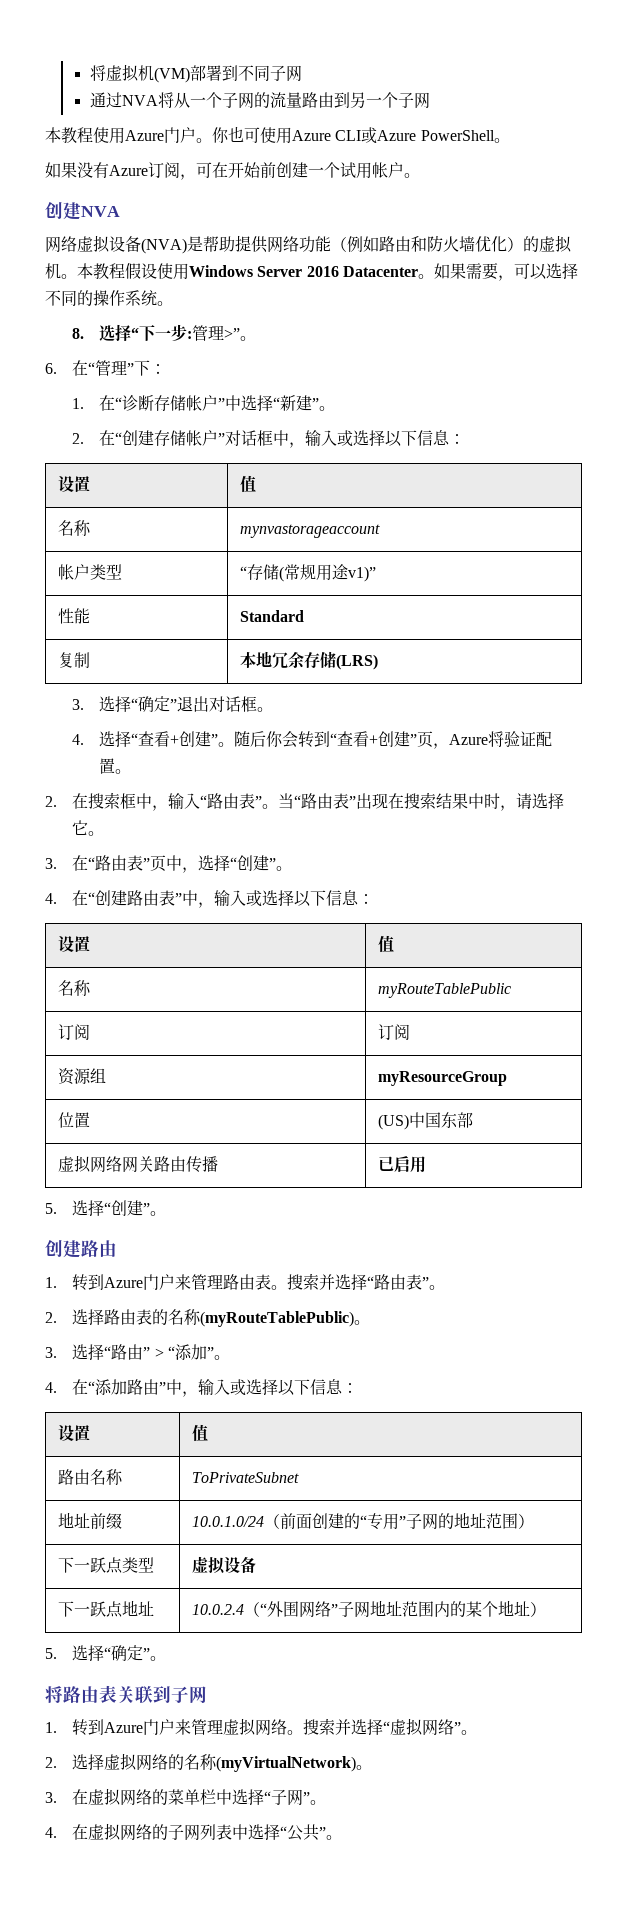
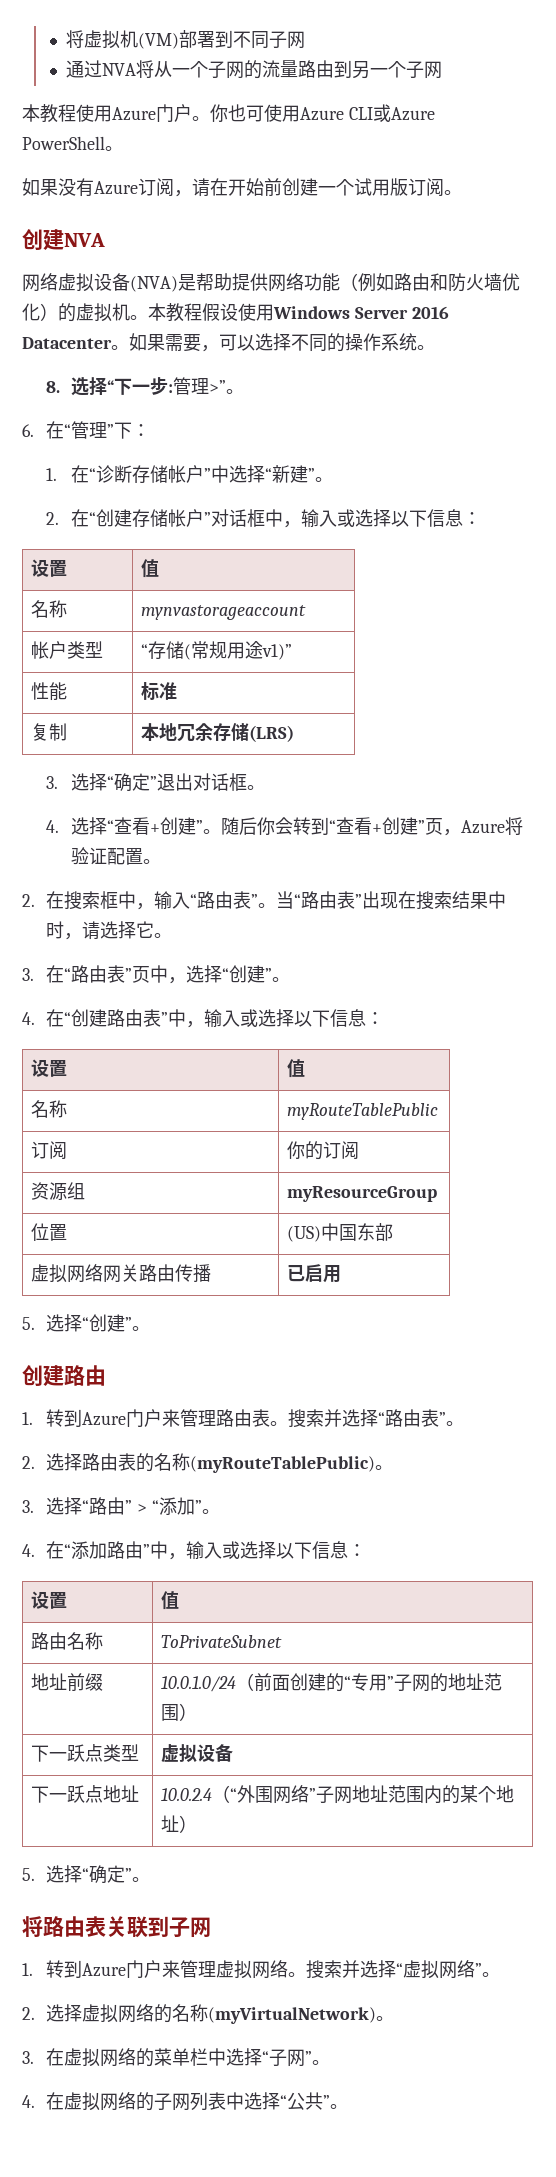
[196,162,212,178] 可 -> [192,178,210,197] 请
[372,162,404,178] 帐户 -> [390,178,444,196] 版订阅
[239,610,304,622] Standard -> [141,682,178,700] 标准
(90, 1032) none -> [287,1141,324,1160] 你的

